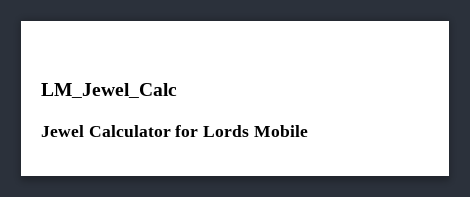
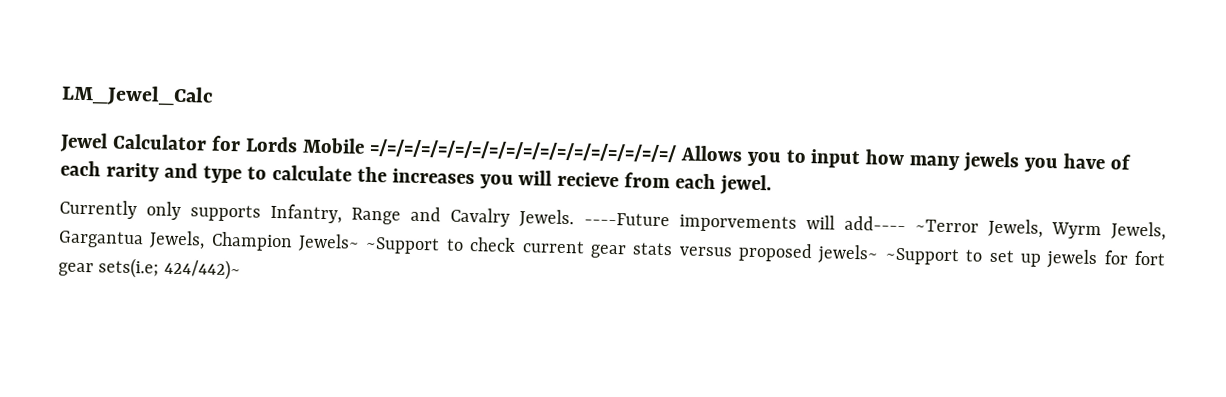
(308, 131) none -> [368,138,1133,173] [60,160,773,196] [59,199,1167,241] [58,230,1166,270] [58,257,241,281] =/=/=/=/=/=/=/=/=/=/=/=/=/=/=/=/=/=/ Allows you to input how many jewels you have of each rarity and type to calculate the increases you will recieve from each jewel. // Currently only supports Infantry, Range and Cavalry Jewels. ----Future imporvements will add---- ~Terror Jewels, Wyrm Jewels, Gargantua Jewels, Champion Jewels~ ~Support to check current gear stats versus proposed jewels~ ~Support to set up jewels for fort gear sets(i.e; 424/442)~

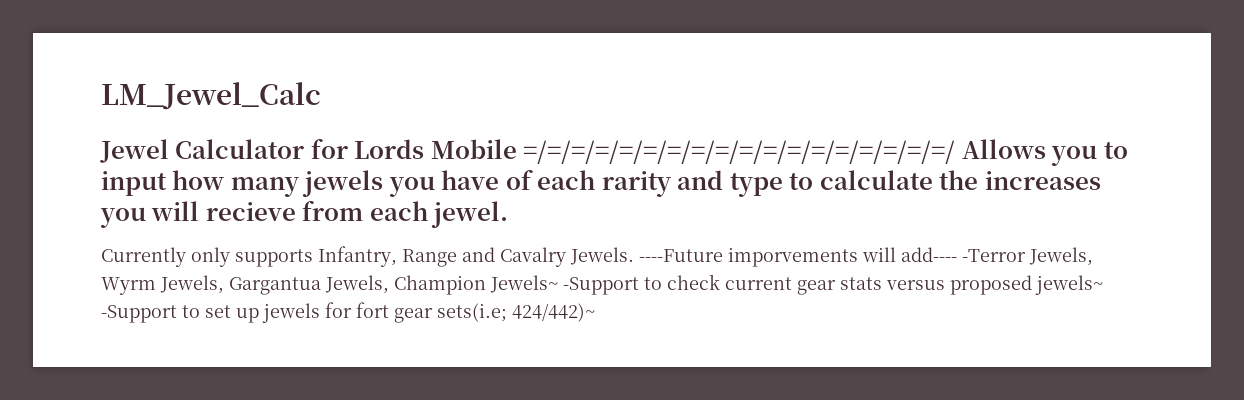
[914,219,979,233] ~Terror -> [962,249,1026,262] -Terror
[365,236,441,255] ~Support -> [563,277,639,295] -Support
[884,247,960,266] ~Support -> [101,305,177,323] -Support

